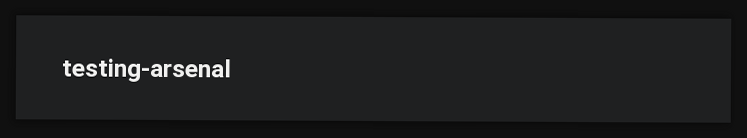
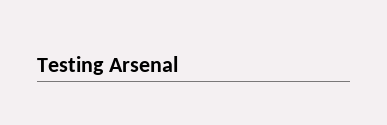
[61,58,232,83] testing-arsenal -> [37,56,178,75] Testing Arsenal

